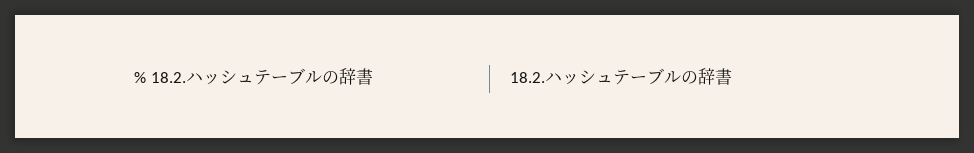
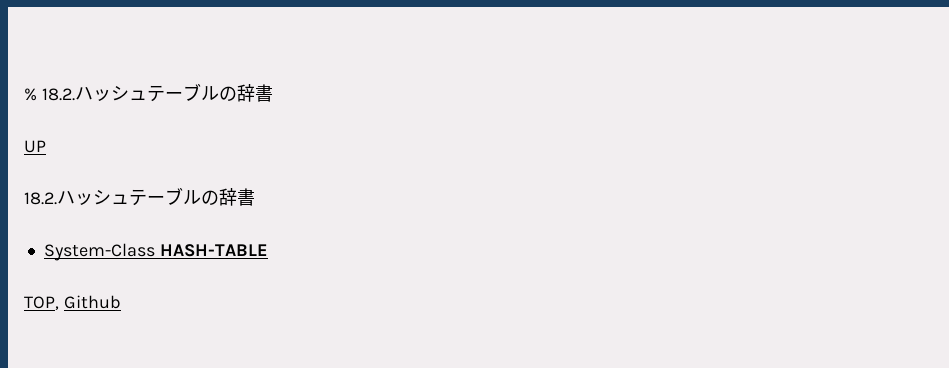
[510,68,732,85] // 18.2.ハッシュテーブルの辞書 -> [24,140,46,153] [24,187,255,206] [43,243,268,261] [24,295,121,310] // UP // 18.2.ハッシュテーブルの辞書 // System-Class HASH-TABLE // TOP, Github

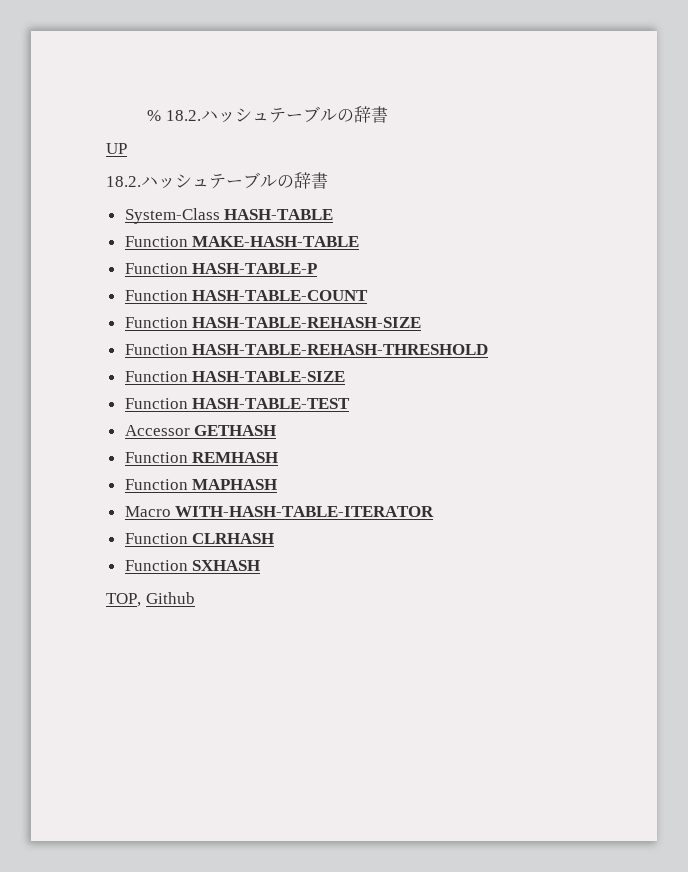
(268, 250) none -> [124,236,360,247] [124,263,318,274] [124,290,369,301] [124,317,422,328] [124,344,489,355] [124,371,346,382] [124,398,351,409] [124,425,277,436] [124,452,279,463] [124,479,278,490] [124,506,435,517] [124,533,275,544] [124,560,261,571] // Function MAKE-HASH-TABLE // Function HASH-TABLE-P // Function HASH-TABLE-COUNT // Function HASH-TABLE-REHASH-SIZE // Function HASH-TABLE-REHASH-THRESHOLD // Function HASH-TABLE-SIZE // Function HASH-TABLE-TEST // Accessor GETHASH // Function REMHASH // Function MAPHASH // Macro WITH-HASH-TABLE-ITERATOR // Function CLRHASH // Function SXHASH

